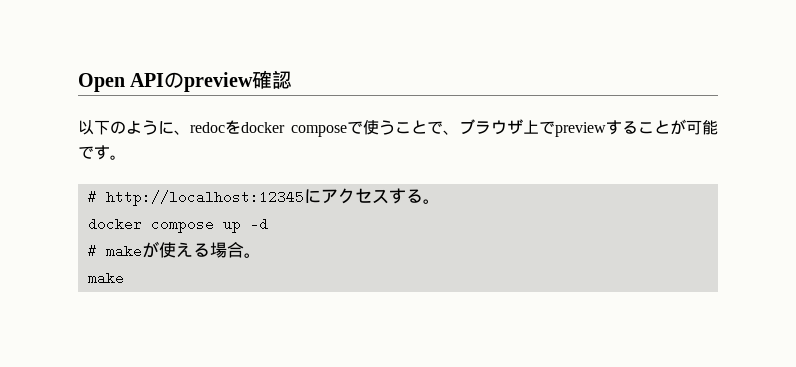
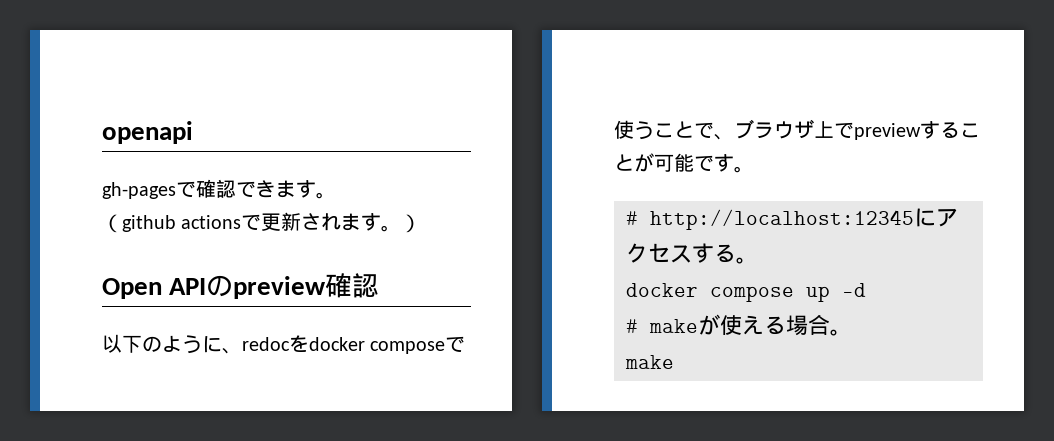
(78, 82) none -> [102,121,193,144] [102,179,336,199] [102,212,422,233] openapi // gh-pagesで確認できます。 // （github actionsで更新されます。） //

